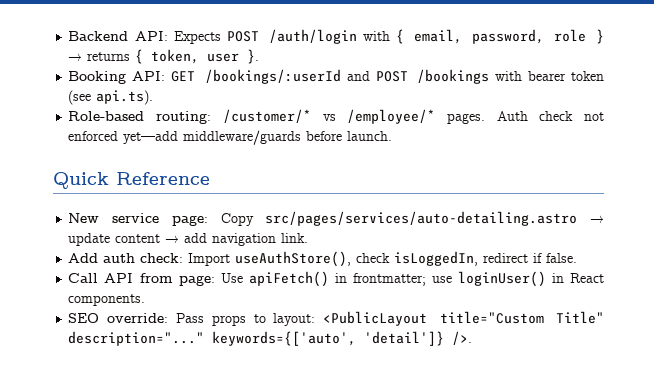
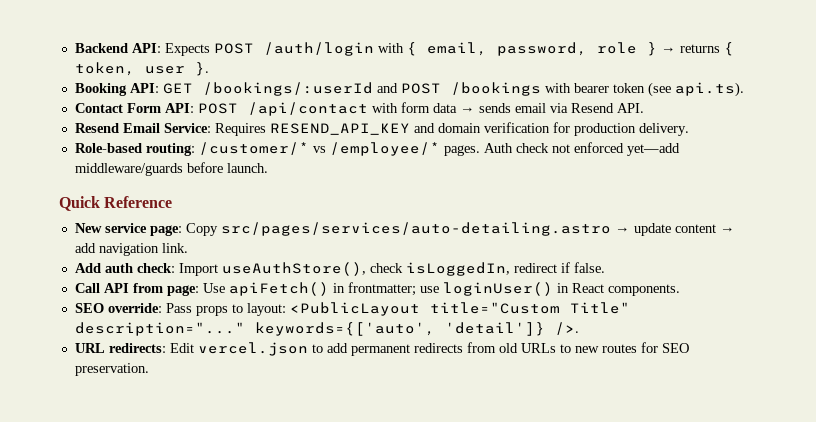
(154, 97) none -> [74,102,644,116] [74,122,689,136] // Contact Form API: POST /api/contact with form data → sends email via Resend API. // Resend Email Service: Requires RESEND_API_KEY and domain verification for production delivery.
(473, 338) none -> [74,342,689,356] [74,363,149,376] // URL redirects: Edit vercel.json to add permanent redirects from old URLs to new routes for SEO preservation.

